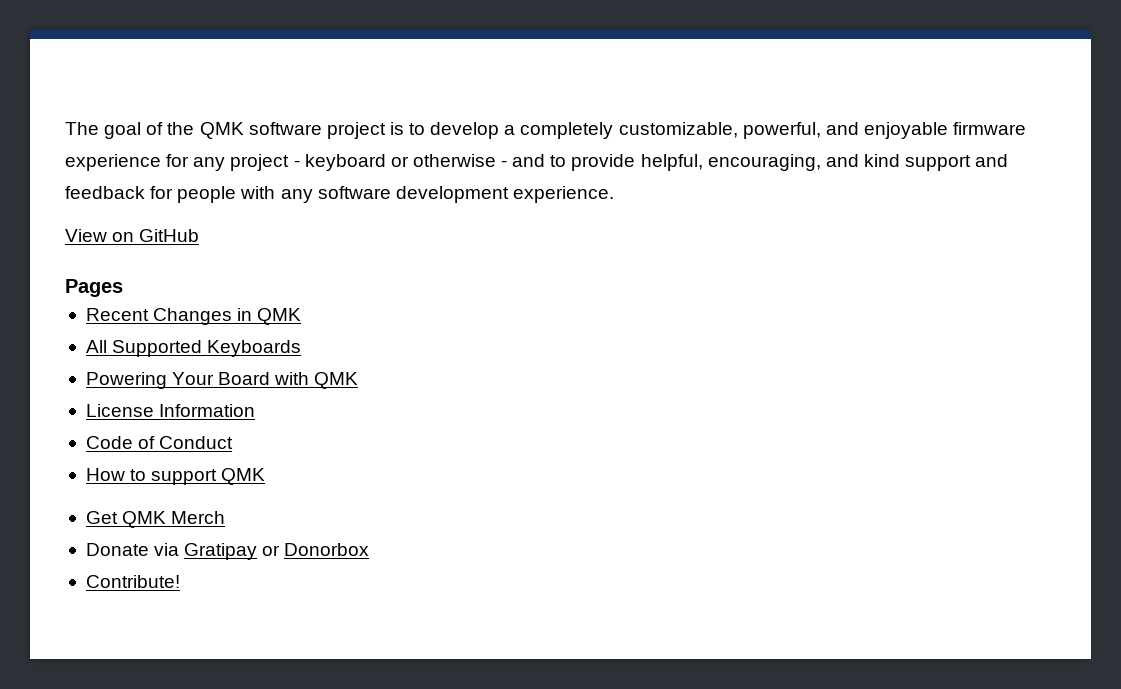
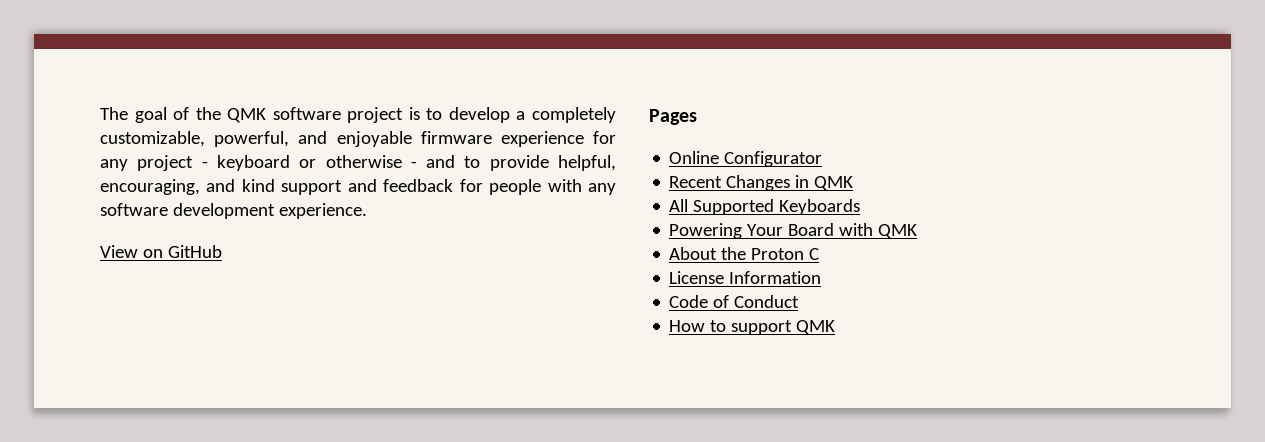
(123, 288) none -> [669,151,823,167] // Online Configurator
(359, 380) none -> [669,247,820,260] // About the Proton C
[85,511,226,528] [85,543,370,560] [85,575,180,588] // Get QMK Merch // Donate via Gratipay or Donorbox // Contribute! -> (836, 327) none

